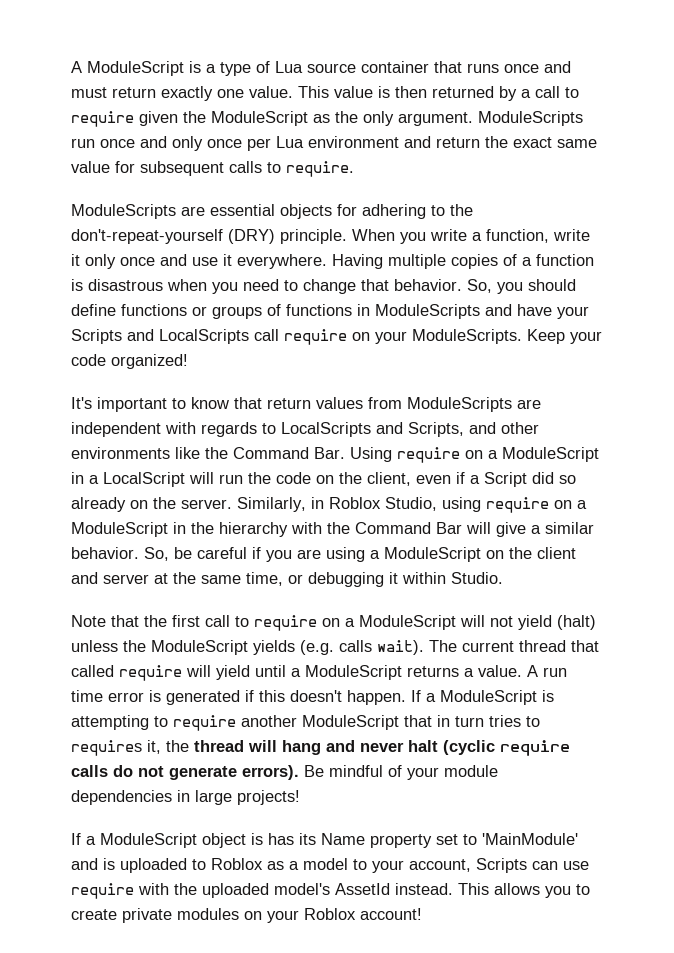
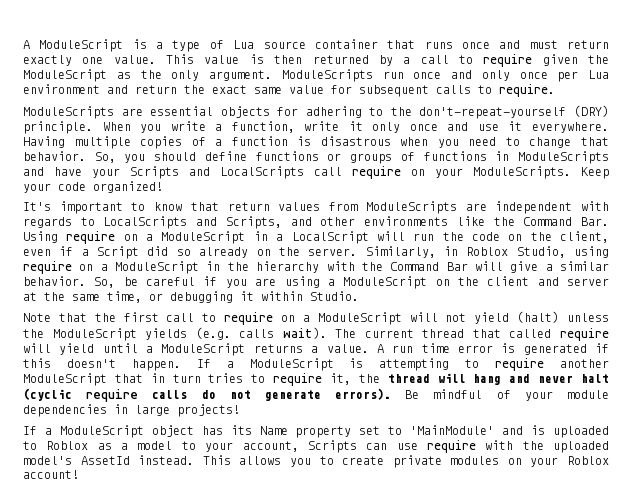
[71,740,142,756] requires -> [273,373,323,386] require
[251,833,263,845] is -> (194, 431) none

